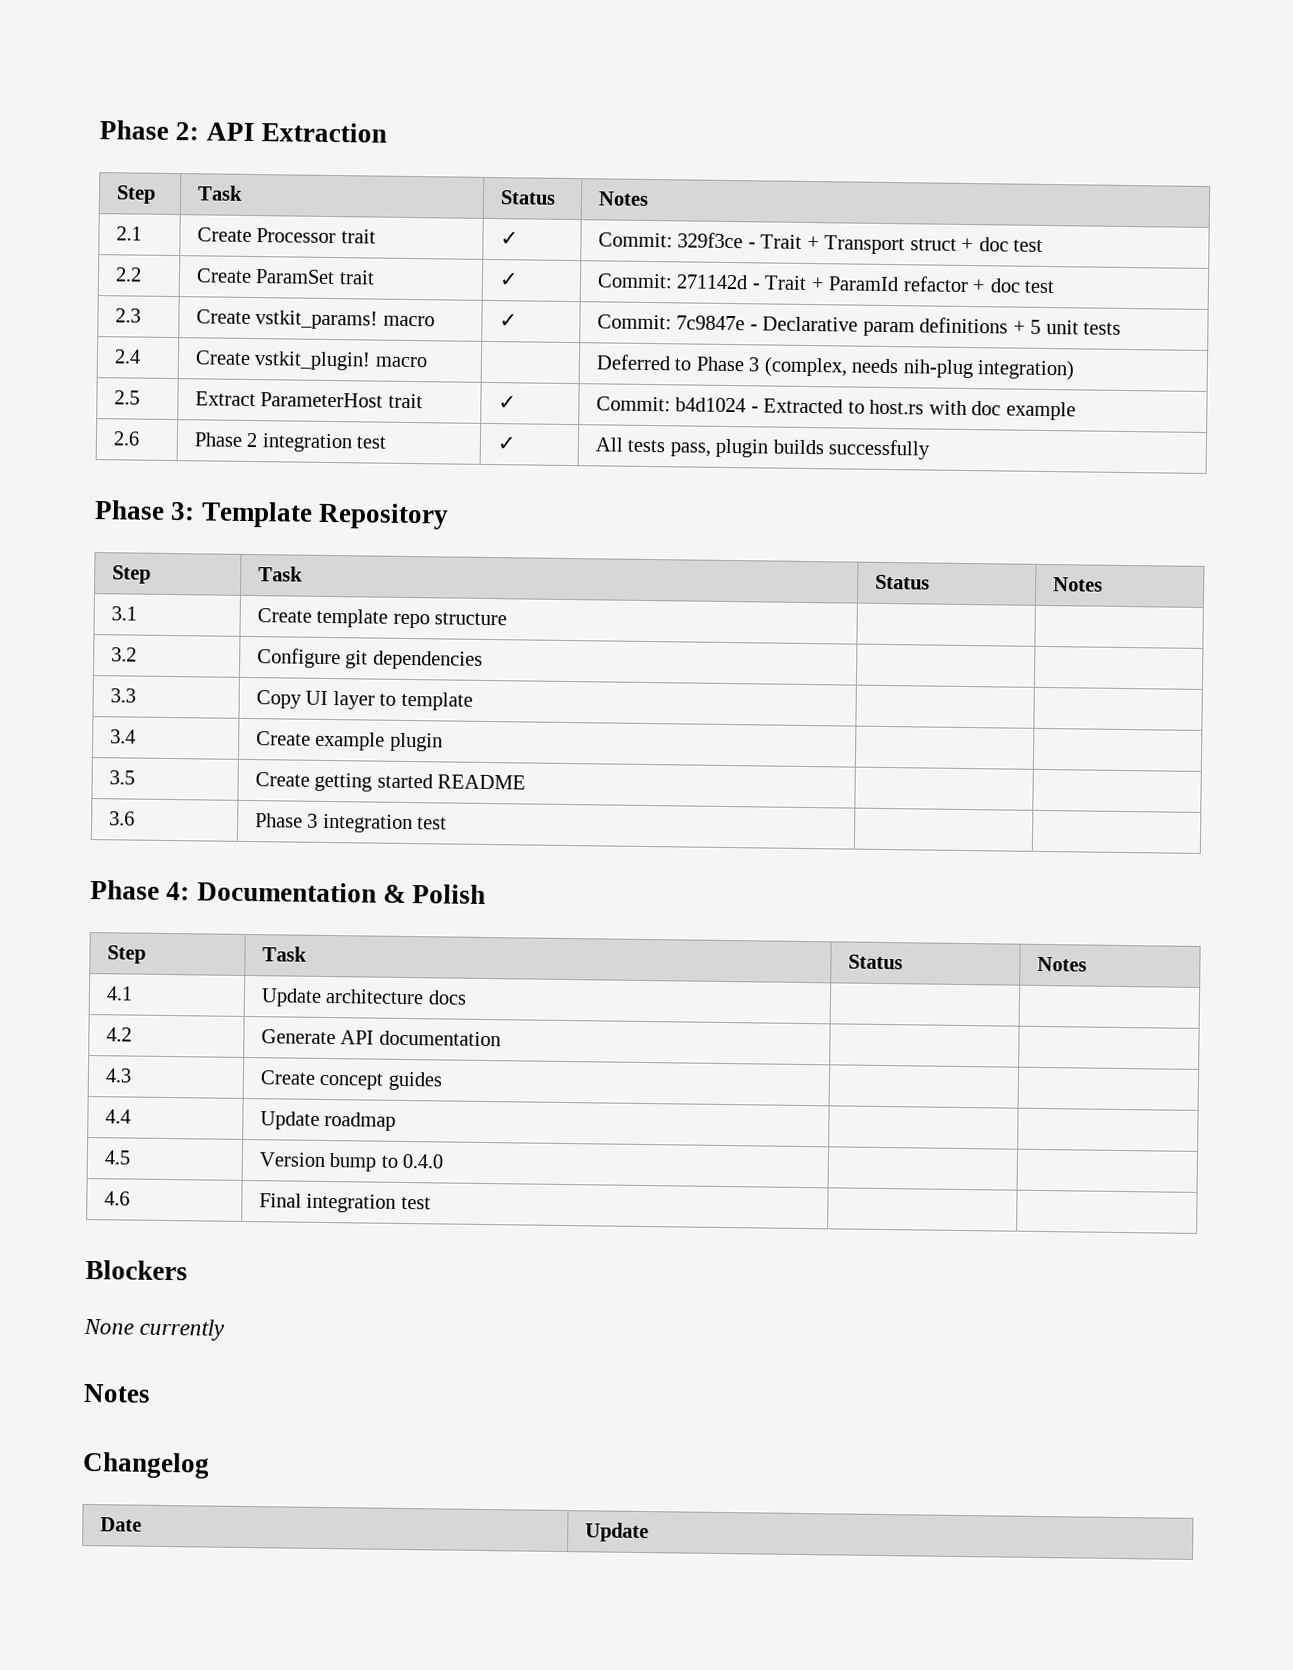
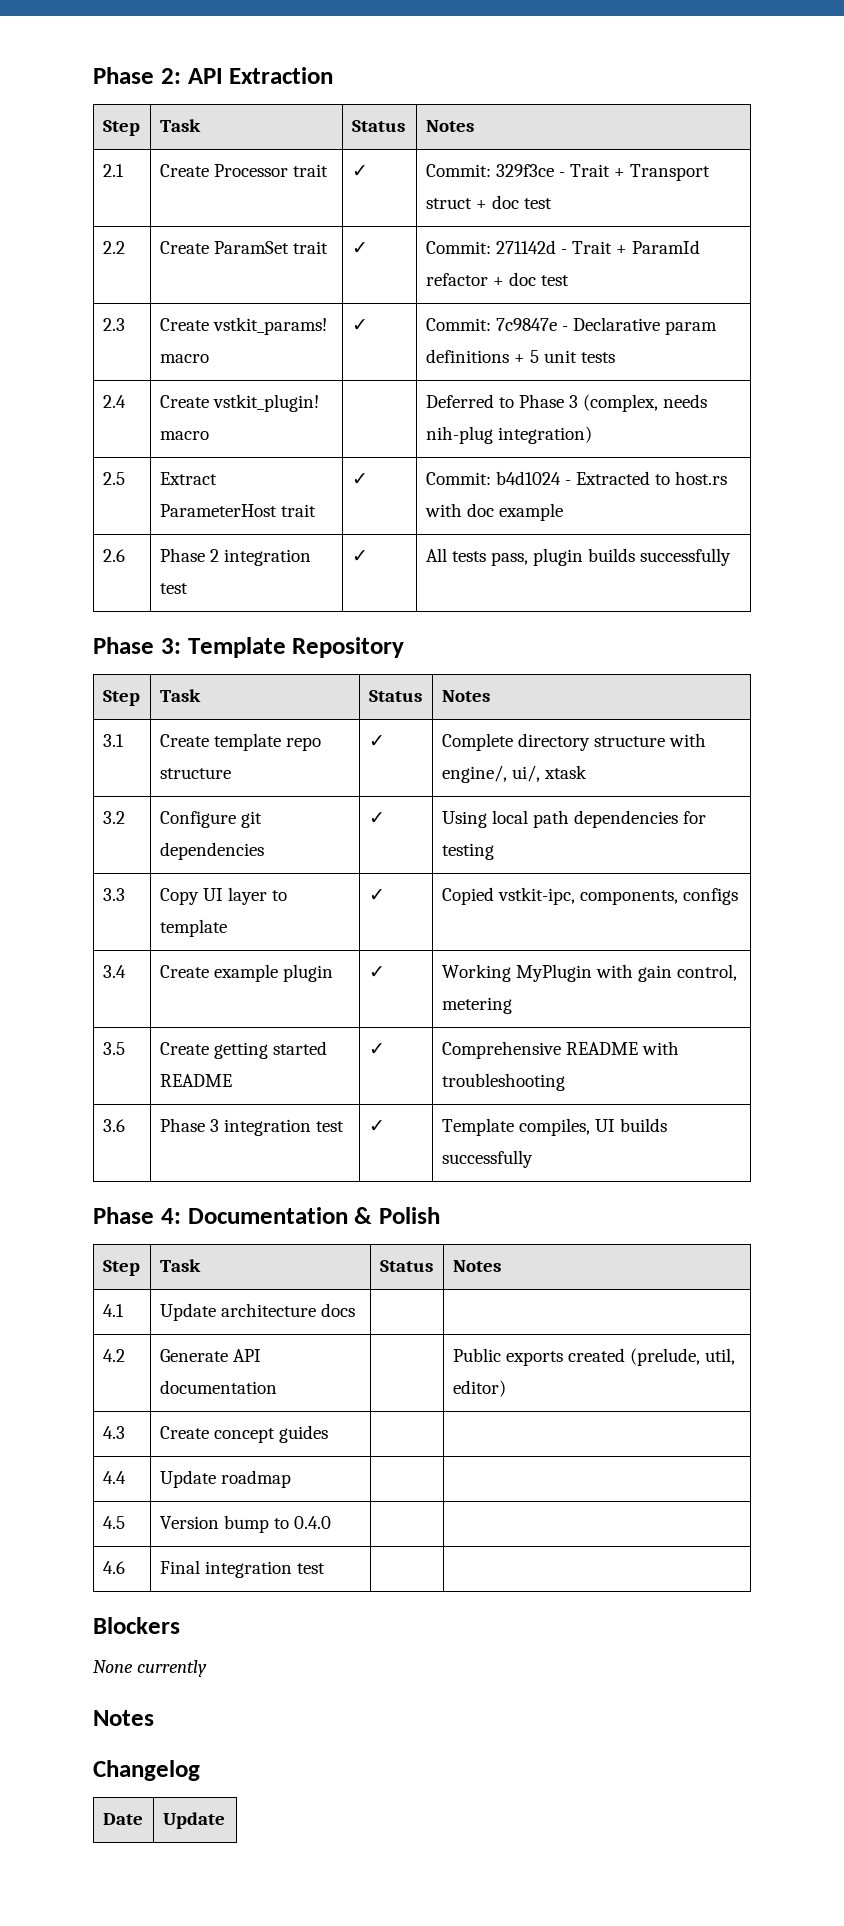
[110,647,137,662] [256,648,483,670] | // 3.2 | Configure git dependencies | | -> [368,735,385,747] [441,733,707,751] [441,765,588,783] [102,811,125,824] [159,811,262,828] [159,842,264,860] [368,812,385,824] [441,810,707,828] [441,843,494,860] ✓ | Complete directory structure with engine/, ui/, xtask // 3.2 | Configure git dependencies | ✓ | Using local path dependencies for testing
(473, 701) | -> [368,889,385,901] [441,887,739,905] ✓ | Copied vstkit-ipc, components, configs
(443, 742) | -> [368,966,385,978] [441,964,738,982] [441,997,512,1014] ✓ | Working MyPlugin with gain control, metering
(527, 782) | -> [368,1043,385,1055] [441,1041,680,1059] [441,1073,565,1091] ✓ | Comprehensive README with troubleshooting
(448, 823) | -> [368,1120,385,1132] [441,1118,668,1136] [441,1150,533,1168] ✓ | Template compiles, UI builds successfully
(501, 1038) none -> [452,1348,736,1366] [452,1380,506,1397] Public exports created (prelude, util, editor)

